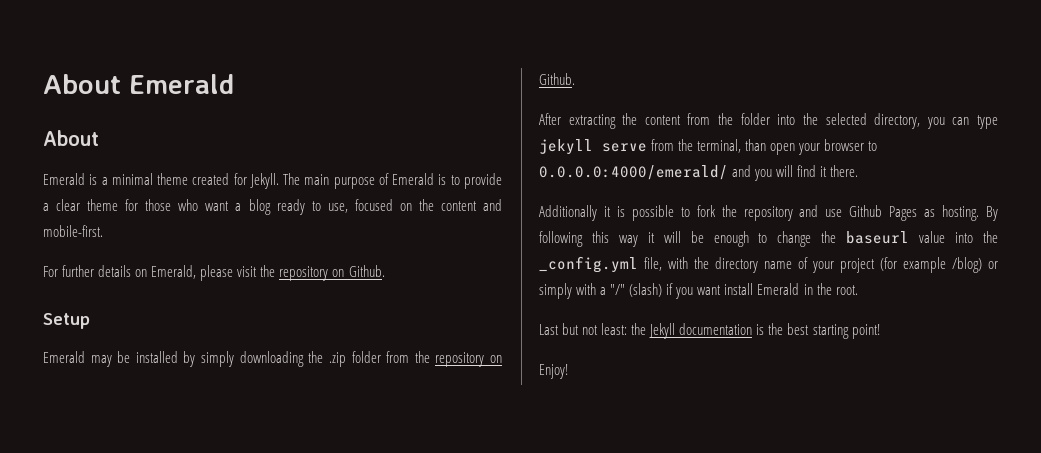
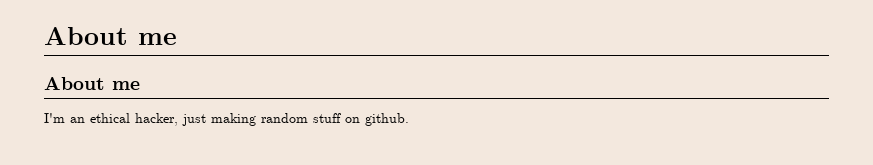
[43,74,234,94] [43,130,99,146] [43,173,502,189] [43,199,502,215] [43,225,103,237] [43,265,385,281] [43,313,90,329] [43,351,503,367] [539,73,575,85] [539,113,999,129] [539,139,878,155] [539,165,859,181] [539,205,999,221] [539,231,998,247] [539,256,998,273] [539,283,858,299] [539,323,880,339] [539,364,568,379] About Emerald // About // Emerald is a minimal theme created for Jekyll. The main purpose of Emerald is to provide a clear theme for those who want a blog ready to use, focused on the content and mobile-first. // For further details on Emerald, please visit the repository on Github. // Setup // Emerald may be installed by simply downloading the .zip folder from the repository on Github. // After extracting the content from the folder into the selected directory, you can type jekyll serve from the terminal, than open your browser to 0.0.0.0:4000/emerald/ and you will find it there. // Additionally it is possible to fork the repository and use Github Pages as hosting. By following this way it will be enough to change the baseurl value into the _config.yml file, with the directory name of your project (for example /blog) or simply with a "/" (slash) if you want install Emerald in the root. // Last but not least: the Jekyll documentation is the best starting point! // Enjoy! -> [44,27,177,45] [44,77,140,90] [44,113,409,126] About me // About me // I'm an ethical hacker, just making random stuff on github.

